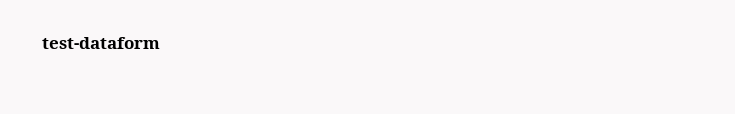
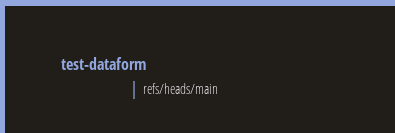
(160, 43) none -> [142,83,218,94] // refs/heads/main

